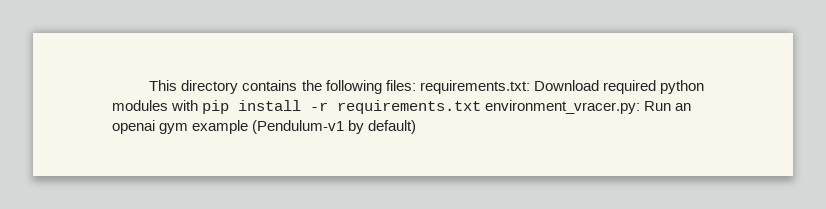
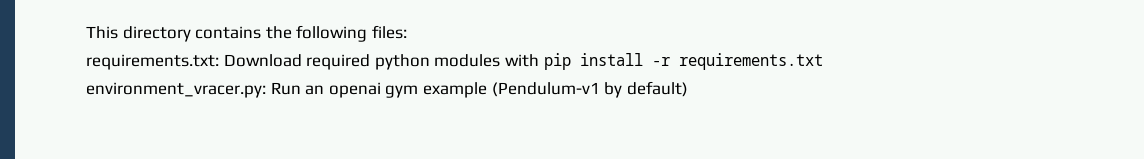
(416, 85) none -> (407, 32) //
(482, 107) none -> (823, 61) //

